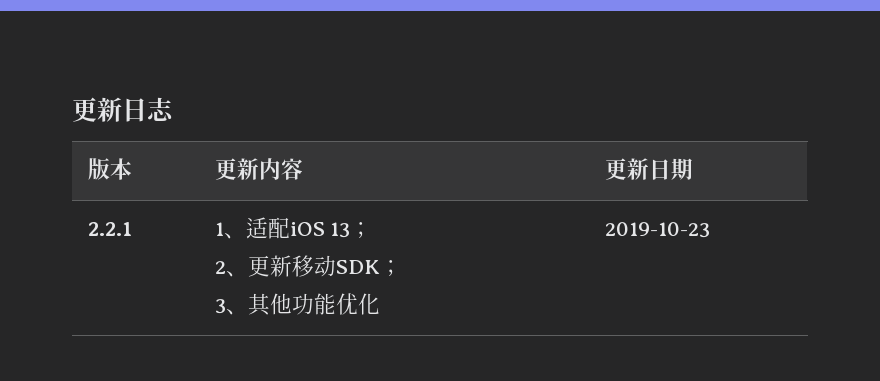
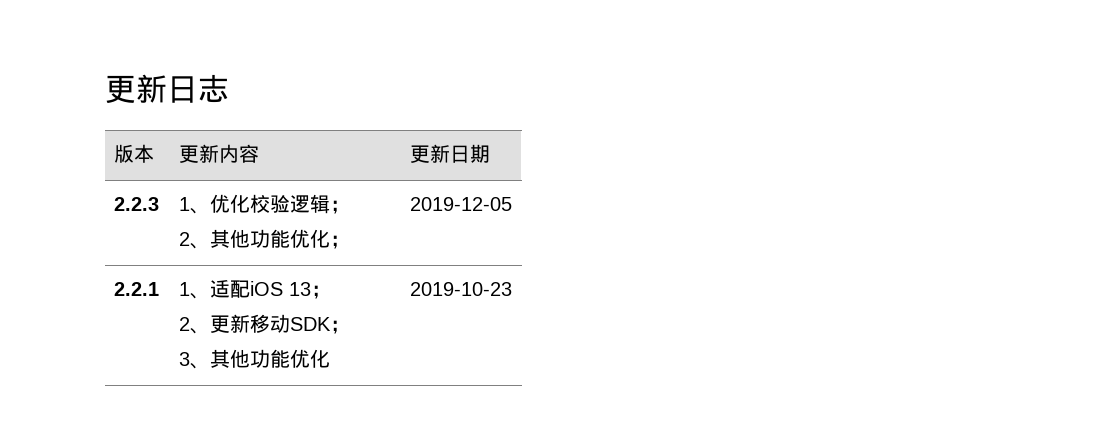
(693, 169) none -> [113,197,159,211] [178,194,350,214] [178,229,350,249] [409,197,512,211] // 2.2.3 | 1、优化校验逻辑； // 2、其他功能优化； | 2019-12-05

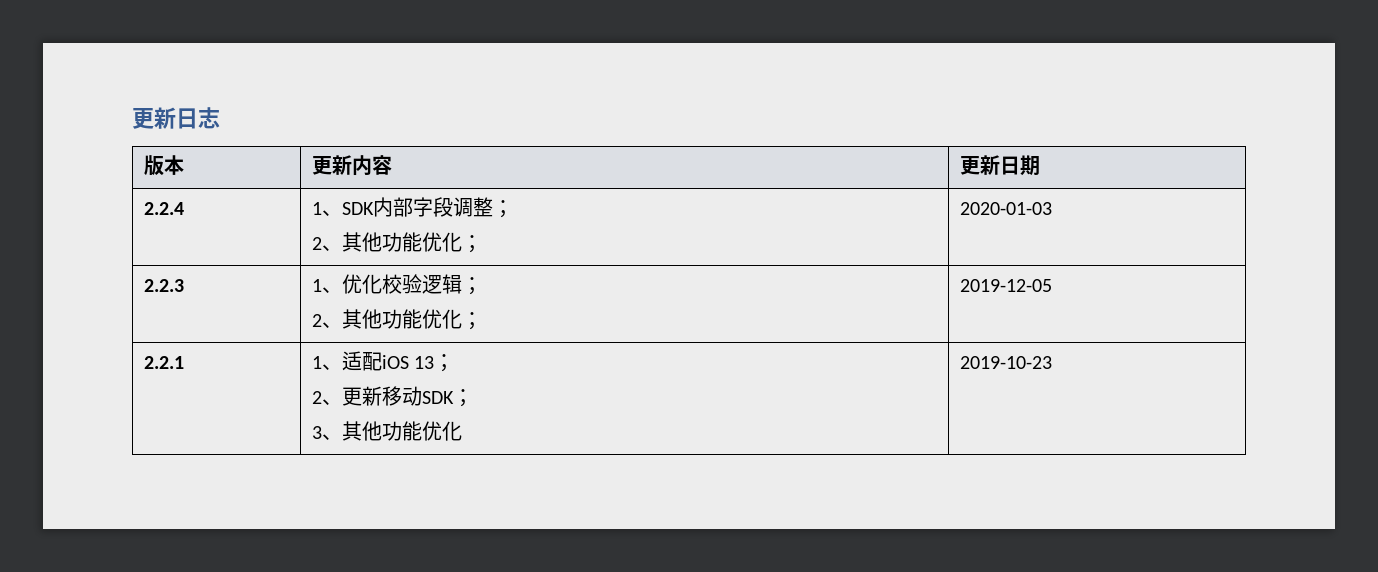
(490, 153) none -> [143,202,184,215] [311,197,513,218] [311,232,482,253] [959,202,1052,215] // 2.2.4 | 1、SDK内部字段调整； // 2、其他功能优化； | 2020-01-03

